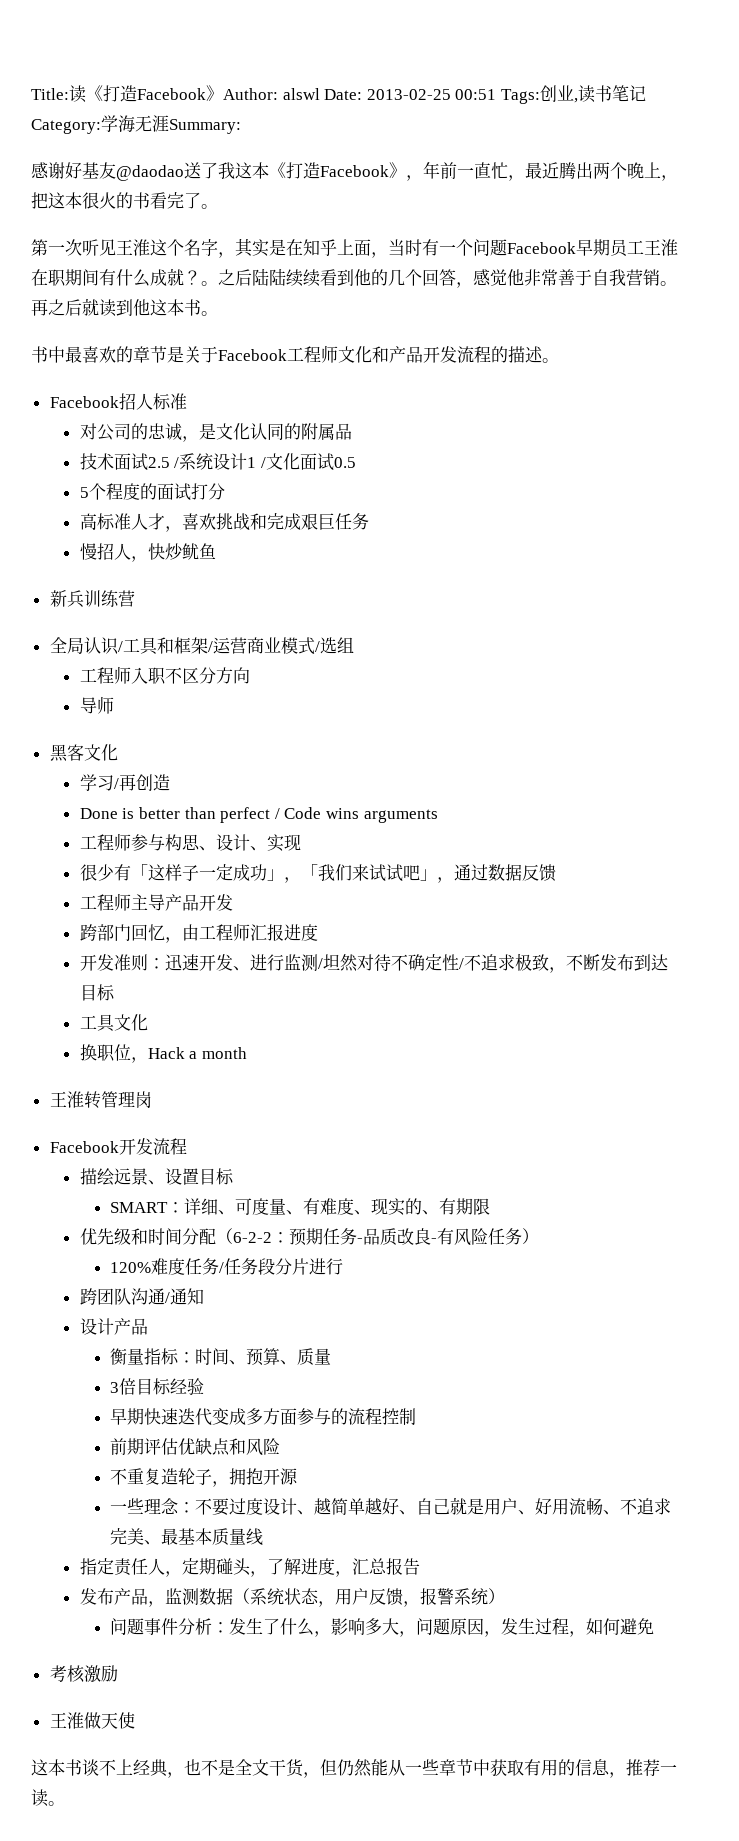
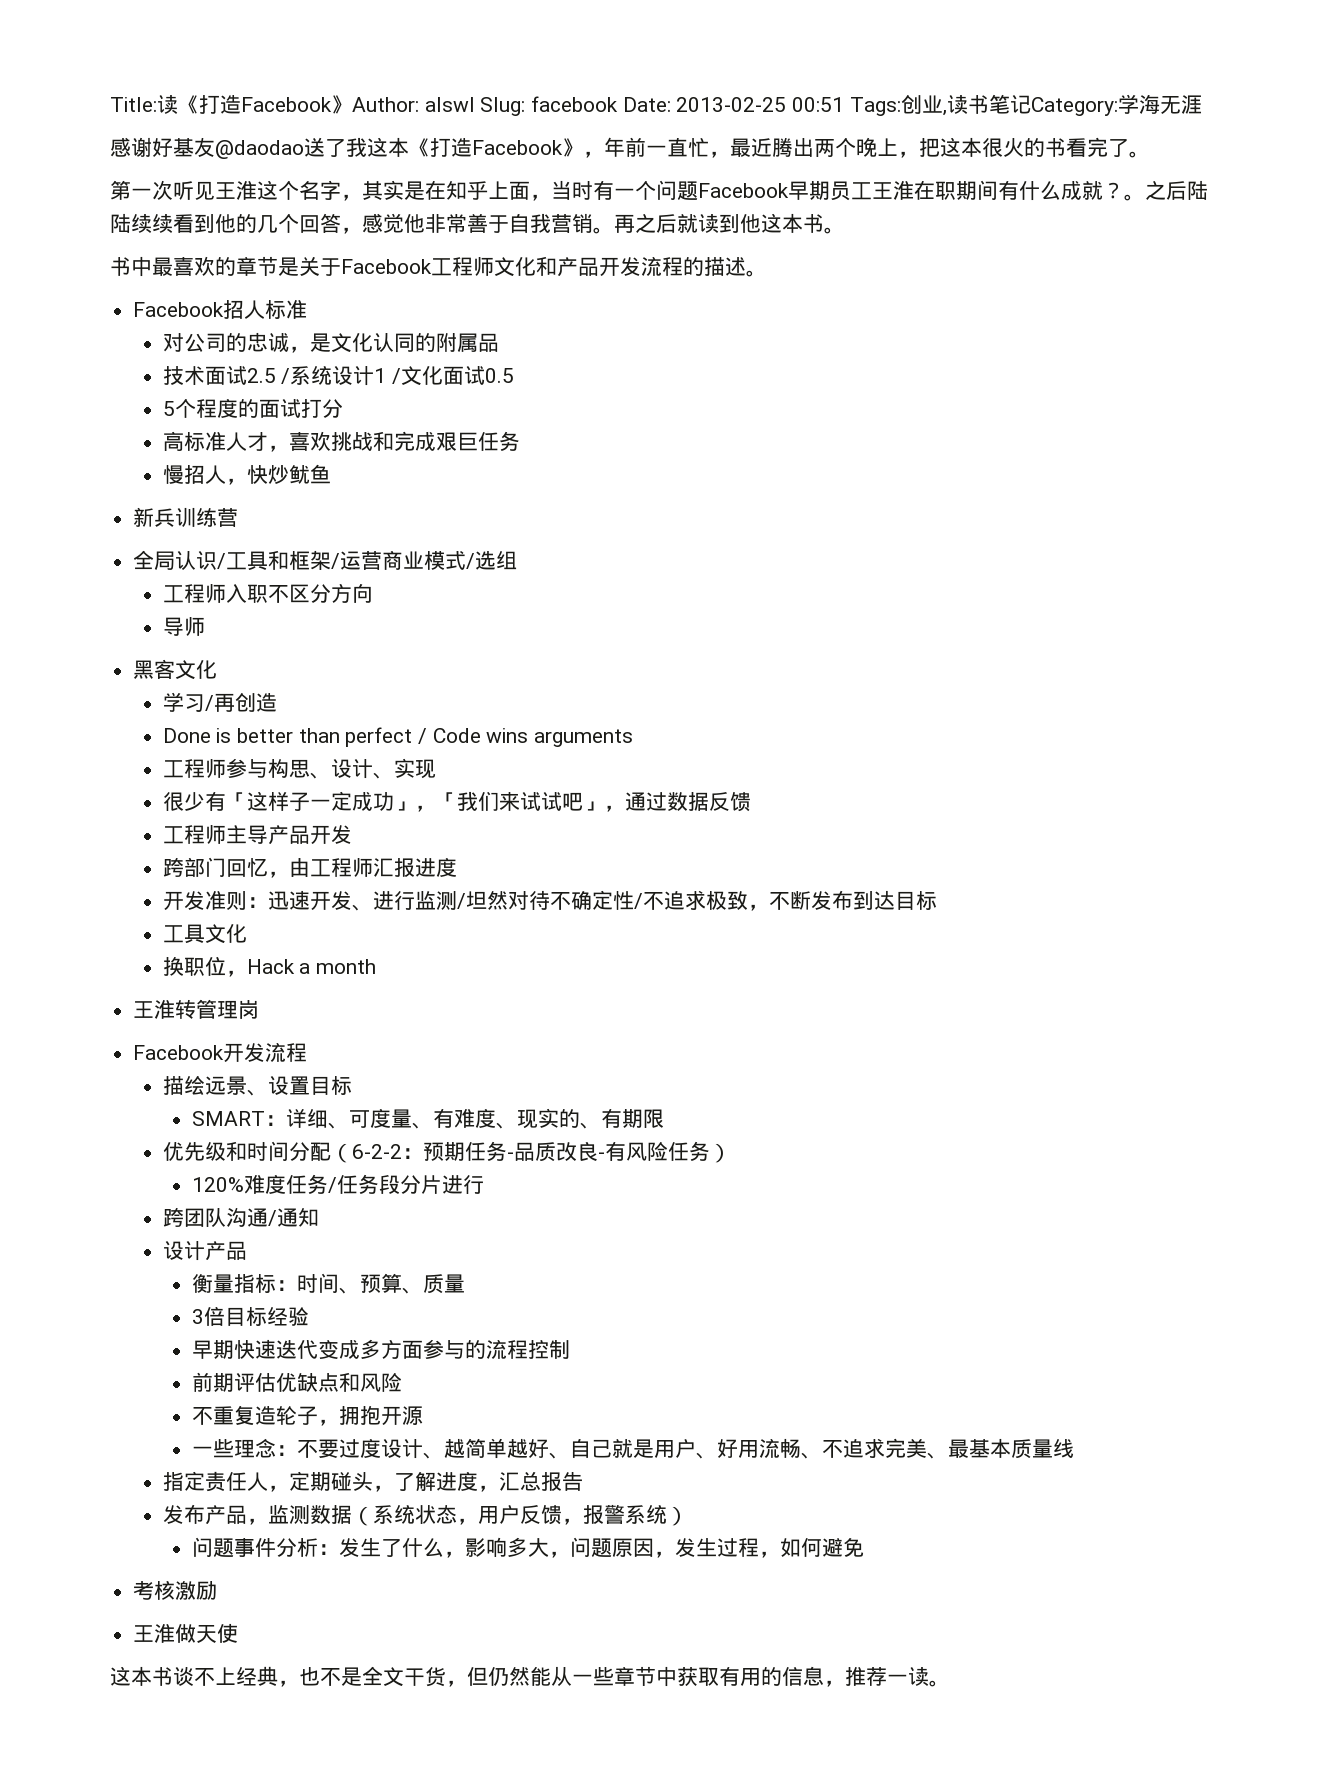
(320, 94) none -> [480,96,619,116] Slug: facebook
[169,119,241,134] Summary: -> (1202, 104) none

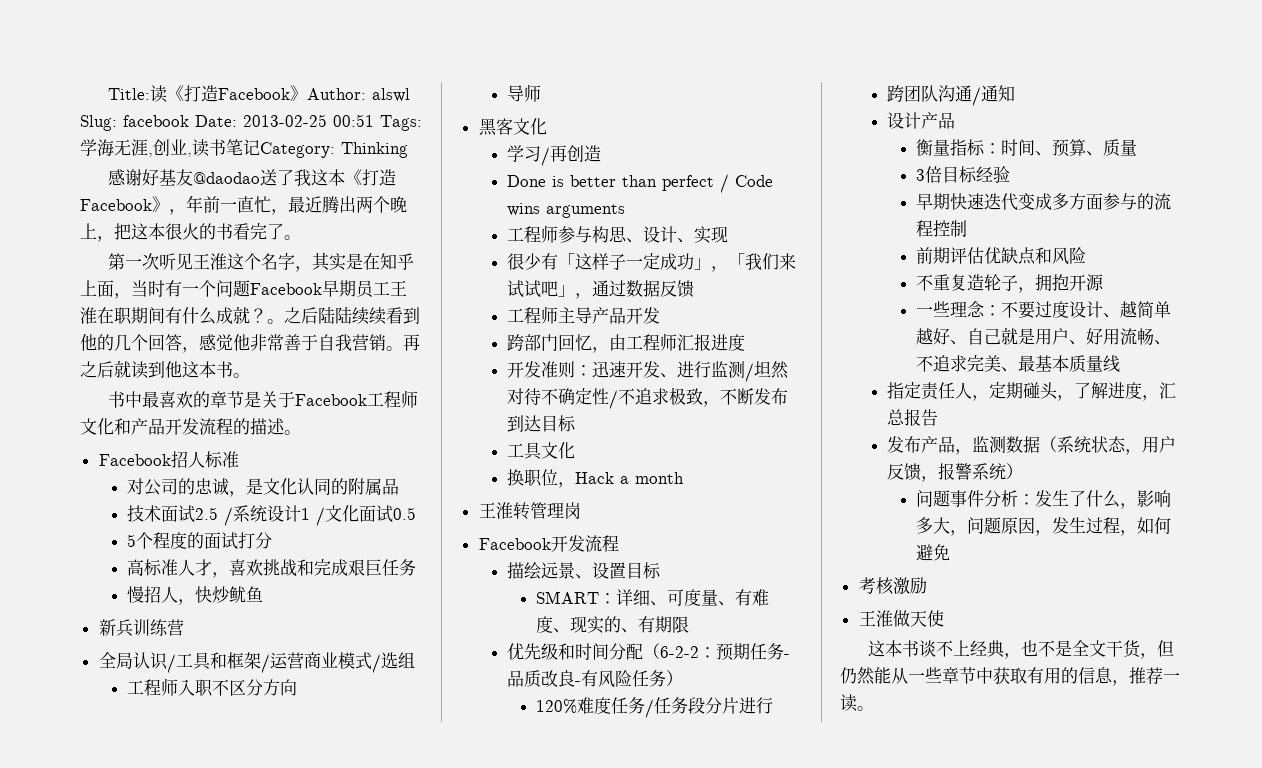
(901, 106) none -> [80,139,153,157] 学海无涯,
[1117,94,1202,114] 学海无涯 -> [341,142,408,158] Thinking

